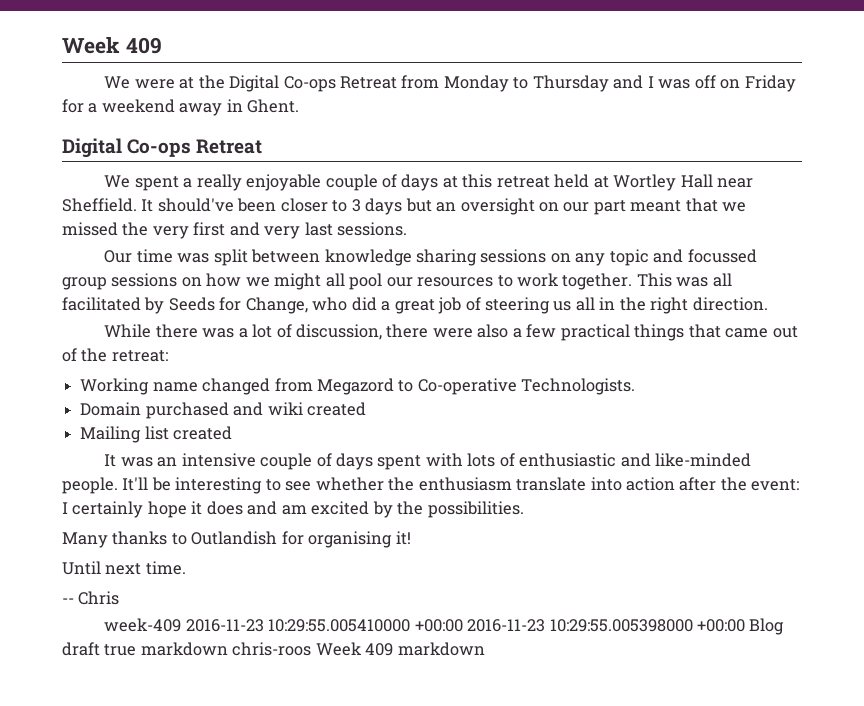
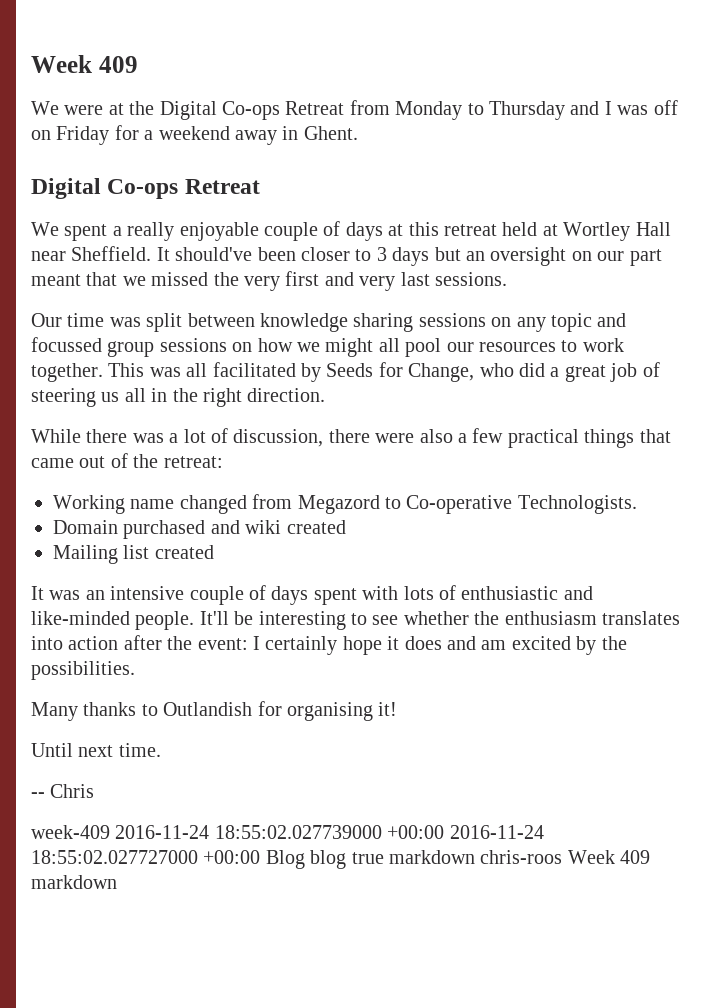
[516,477,587,491] translate -> [601,611,680,625] translates
[185,619,693,632] 2016-11-23 10:29:55.005410000 +00:00 2016-11-23 10:29:55.005398000 -> [115,825,544,839] [31,850,198,864] 2016-11-24 18:55:02.027739000 +00:00 2016-11-24 18:55:02.027727000
[62,642,100,656] draft -> [310,850,347,869] blog

